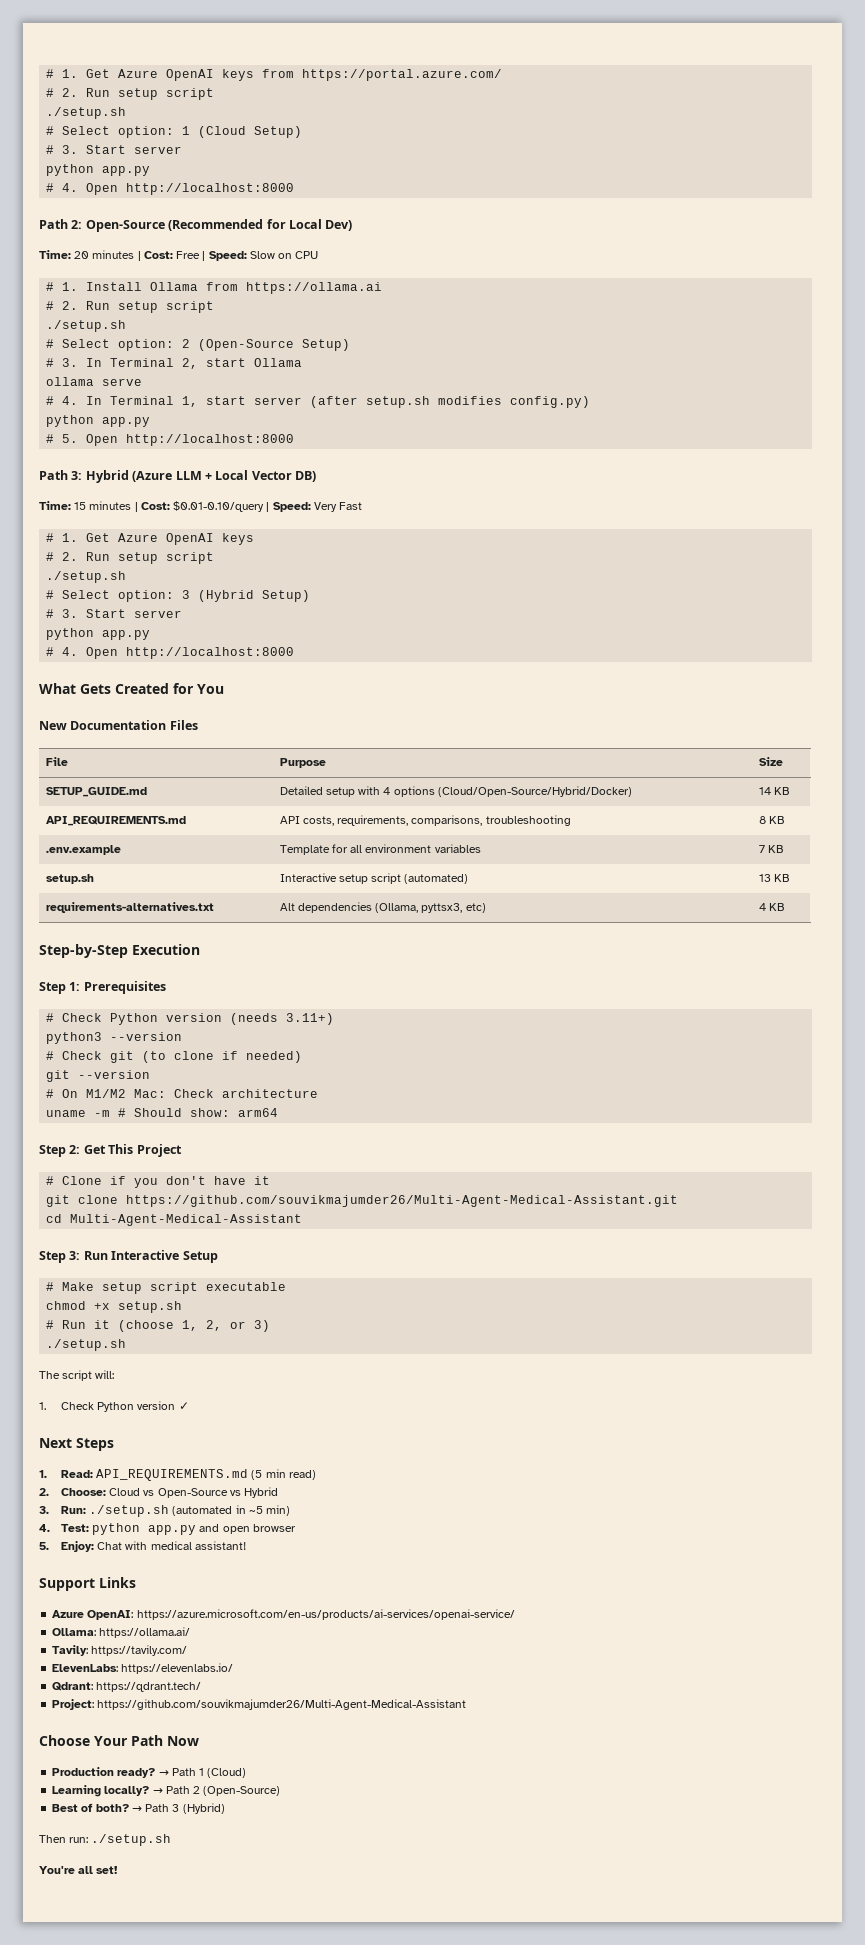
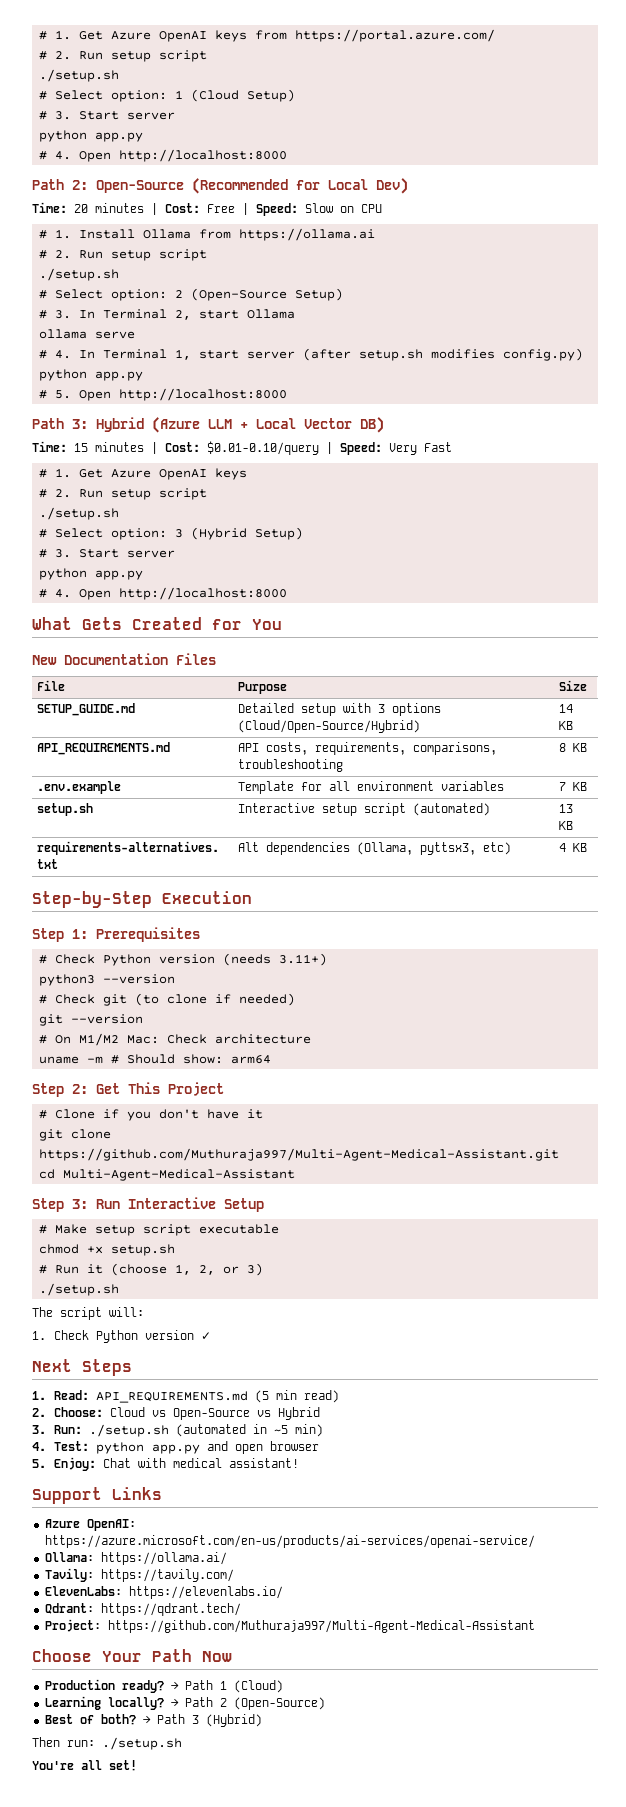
[383,786,632,797] 4 options (Cloud/Open-Source/Hybrid/Docker) -> [378,703,442,716] [238,720,421,733] 3 options (Cloud/Open-Source/Hybrid)
[126,1195,679,1207] https://github.com/souvikmajumder26/Multi-Agent-Medical-Assistant.git -> [38,1148,559,1161] https://github.com/Muthuraja997/Multi-Agent-Medical-Assistant.git
[97,1699,467,1710] https://github.com/souvikmajumder26/Multi-Agent-Medical-Assistant -> [107,1620,535,1633] https://github.com/Muthuraja997/Multi-Agent-Medical-Assistant

